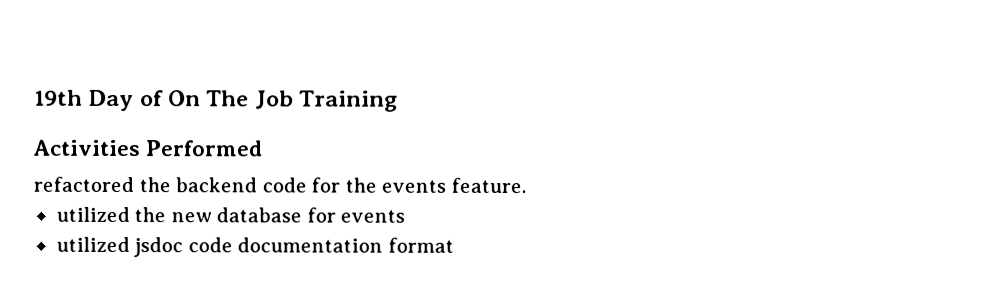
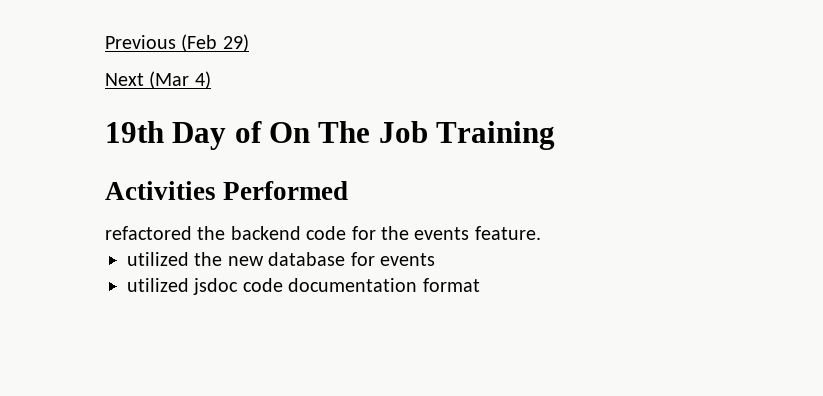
(34, 97) none -> [105,34,249,52] [105,71,211,89] Previous (Feb 29) // Next (Mar 4) //

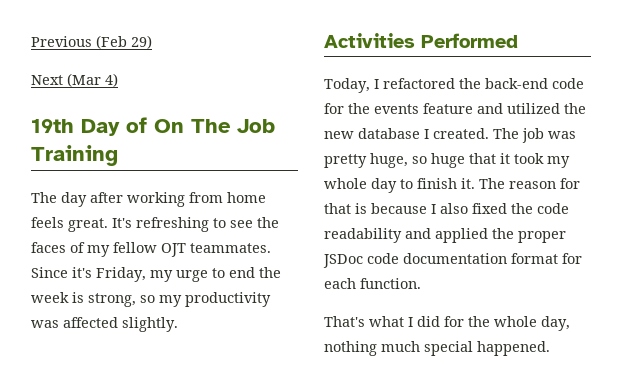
(556, 135) none -> [31,192,266,207] [31,217,279,232] [31,242,271,257] [31,267,281,282] [31,292,271,307] [31,317,178,332] // The day after working from home feels great. It's refreshing to see the faces of my fellow OJT teammates. Since it's Friday, my urge to end the week is strong, so my productivity was affected slightly.
(349, 190) none -> [324,78,379,93] Today, I
[230,226,301,240] backend -> [485,78,548,89] back-end
[474,226,541,240] feature. // -> [423,103,503,114] feature and
[350,252,435,266] [127,278,480,295] for events // utilized jsdoc code documentation format -> [424,128,576,143] [324,153,570,168] [324,178,580,193] [324,203,569,214] [324,228,566,243] [323,253,582,268] [324,278,421,289] [324,316,570,331] [324,341,550,356] I created. The job was pretty huge, so huge that it took my whole day to finish it. The reason for that is because I also fixed the code readability and applied the proper JSDoc code documentation format for each function. // That's what I did for the whole day, nothing much special happened.

